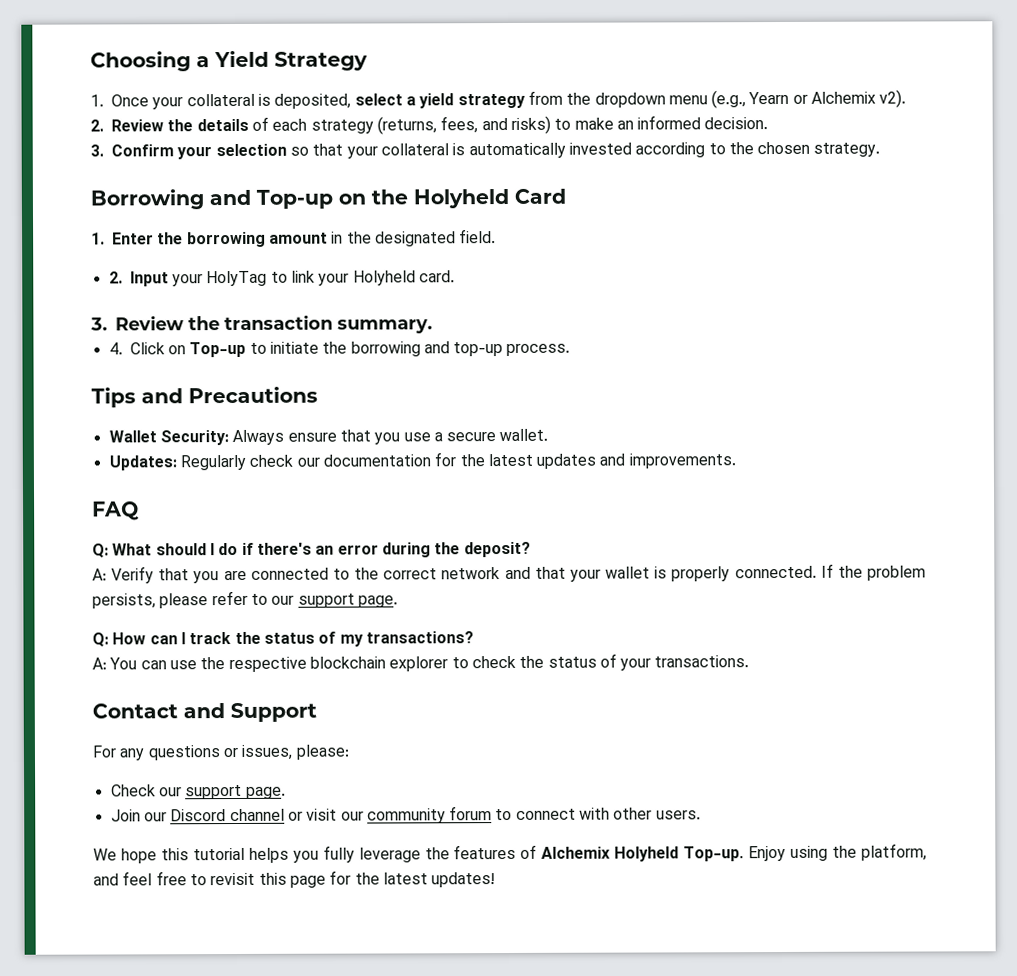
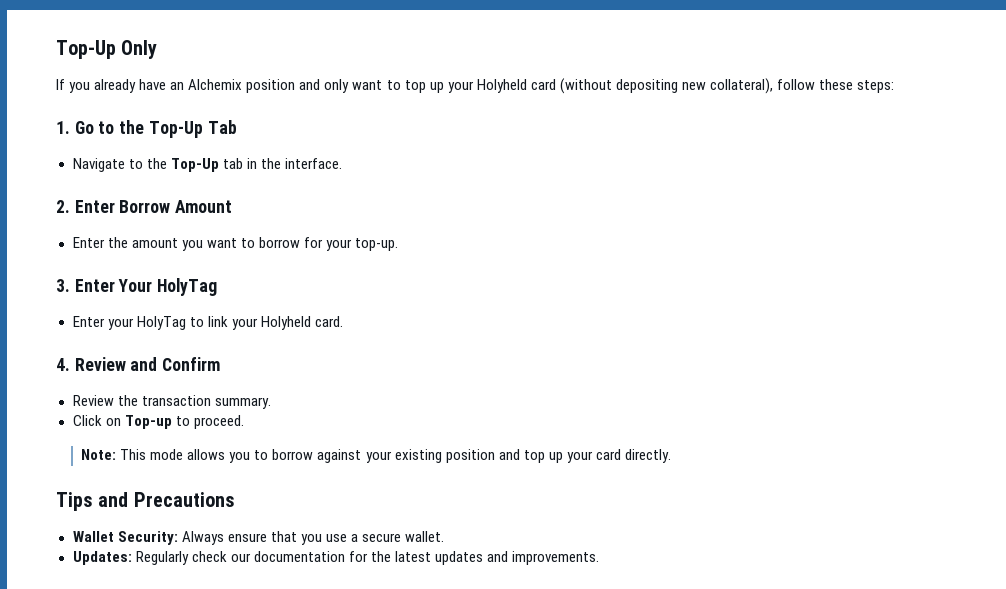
[90,50,368,72] [90,89,907,110] [90,115,769,135] [90,141,881,160] [90,188,566,210] [91,229,497,248] [108,271,169,287] Choosing a Yield Strategy // 1. Once your collateral is deposited, select a yield strategy from the dropdown menu (e.g., Yearn or Alchemix v2). // 2. Review the details of each strategy (returns, fees, and risks) to make an informed decision. // 3. Confirm your selection so that your collateral is automatically invested according to the chosen strategy. // Borrowing and Top-up on the Holyheld Card // 1. Enter the borrowing amount in the designated field. // 2. Input -> [56,40,158,59] [56,78,895,94] [56,120,237,138] [72,158,342,172] [56,200,233,213] [72,237,398,251] [56,278,218,296] [72,316,105,327] Top-Up Only // If you already have an Alchemix position and only want to top up your Holyheld card (without depositing new collateral), follow these steps: // 1. Go to the Top-Up Tab // Navigate to the Top-Up tab in the interface. // 2. Enter Borrow Amount // Enter the amount you want to borrow for your top-up. // 3. Enter Your HolyTag // Enter
[90,317,108,331] 3. -> [56,357,221,371] 4. Review and Confirm //
[108,342,123,355] 4. -> (271, 403) none
[269,341,571,357] initiate the borrowing and top-up process. -> [193,415,244,429] [81,449,671,463] proceed. // Note: This mode allows you to borrow against your existing position and top up your card directly.
[92,501,140,521] [92,541,531,558] [92,563,926,584] [92,590,398,609] [92,631,474,647] [92,653,750,673] [92,702,317,723] [92,744,349,761] [110,784,286,800] [110,806,701,824] [93,843,928,864] [93,870,496,888] // FAQ // Q: What should I do if there's an error during the deposit? // A: Verify that you are connected to the correct network and that your wallet is properly connected. If the problem persists, please refer to our support page. // Q: How can I track the status of my transactions? // A: You can use the respective blockchain explorer to check the status of your transactions. // Contact and Support // For any questions or issues, please: // Check our support page. // Join our Discord channel or visit our community forum to connect with other users. // We hope this tutorial helps you fully leverage the features of Alchemix Holyheld Top-up. Enjoy using the platform, and feel free to revisit this page for the latest updates! -> (600, 558) none

